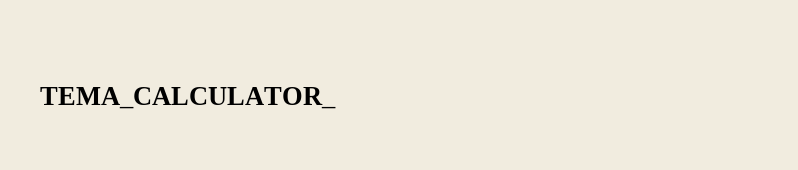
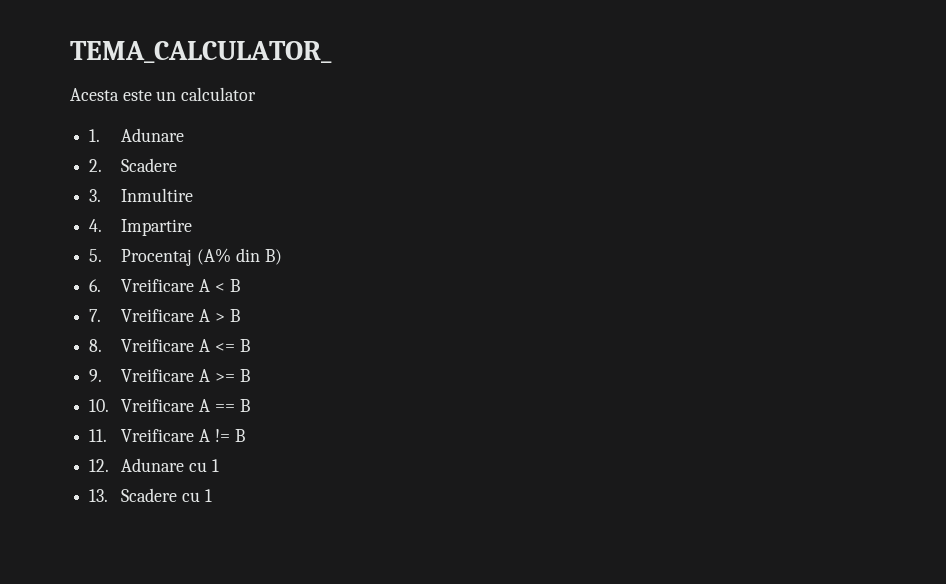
(336, 98) none -> [70,87,257,101] [89,128,185,142] [89,158,178,172] [89,188,194,202] [89,219,193,236] [89,248,282,266] [89,279,240,292] [89,309,240,322] [89,339,250,352] [89,369,250,382] [89,399,250,412] [89,429,245,442] [89,458,219,472] [89,488,212,502] // Acesta este un calculator // 1. Adunare // 2. Scadere // 3. Inmultire // 4. Impartire // 5. Procentaj (A% din B) // 6. Vreificare A < B // 7. Vreificare A > B // 8. Vreificare A <= B // 9. Vreificare A >= B // 10. Vreificare A == B // 11. Vreificare A != B // 12. Adunare cu 1 // 13. Scadere cu 1

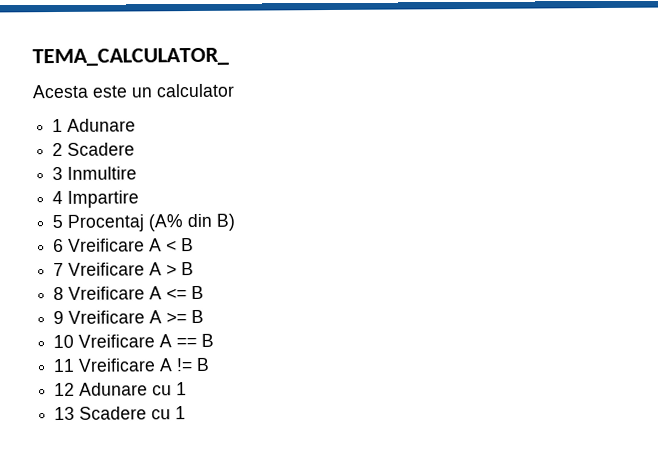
[89,129,101,142] 1. -> [52,118,64,133] 1
[89,159,103,172] 2. -> [52,142,64,157] 2
[89,189,102,202] 3. -> [52,166,64,181] 3
[89,219,103,232] 4. -> [52,190,64,205] 4
[89,249,103,262] 5. -> [52,214,64,229] 5
[89,279,102,292] 6. -> [53,238,65,253] 6
[89,309,102,322] 7. -> [53,262,65,277] 7
[89,339,103,352] 8. -> [53,286,65,301] 8
[89,369,103,382] 9. -> [53,310,65,325] 9
[89,399,110,412] 10. -> [53,334,75,349] 10
[89,429,108,442] 11. -> [53,358,76,373] 11
[89,459,110,472] 12. -> [54,382,76,397] 12
[89,489,109,502] 13. -> [54,406,76,421] 13

